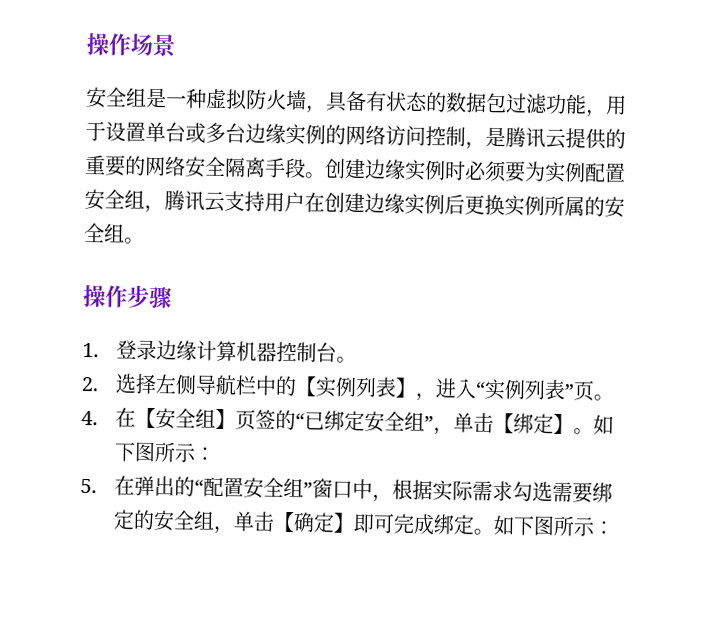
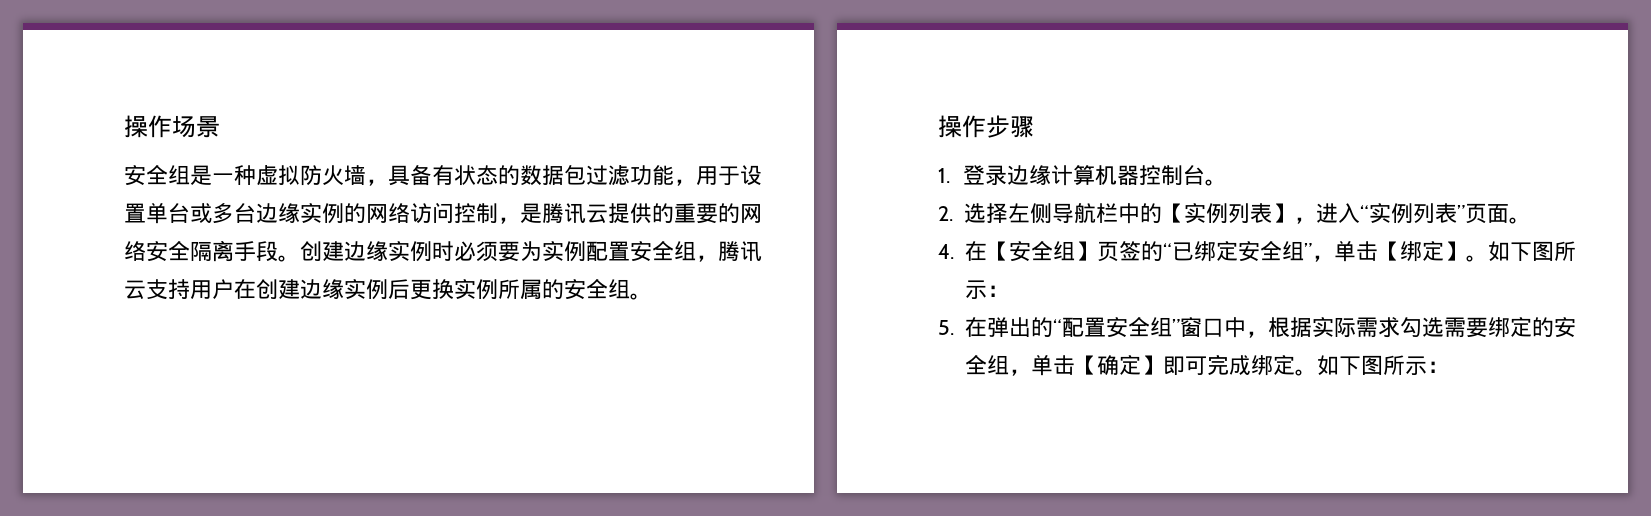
(595, 390) none -> [1486,204,1509,223] 面

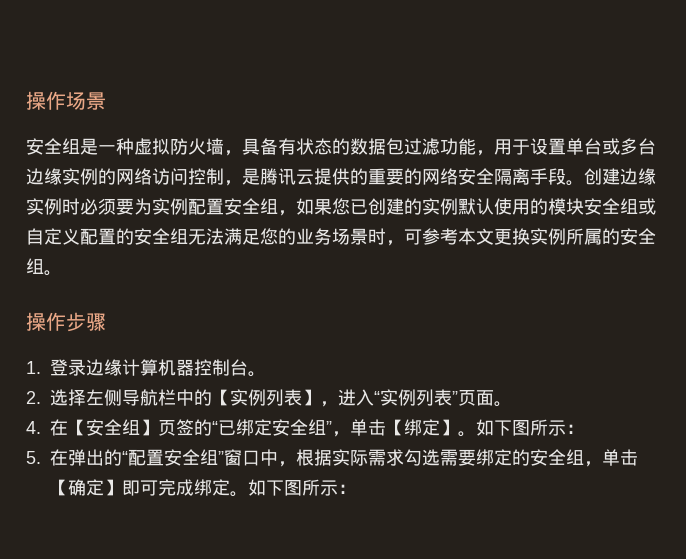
[718,241,762,262] [124,279,410,300] 腾讯云支持用户在创建边缘实例后 -> [296,198,656,215] [26,228,494,246] 如果您已创建的实例默认使用的模块安全组或自定义配置的安全组无法满足您的业务场景时，可参考本文

